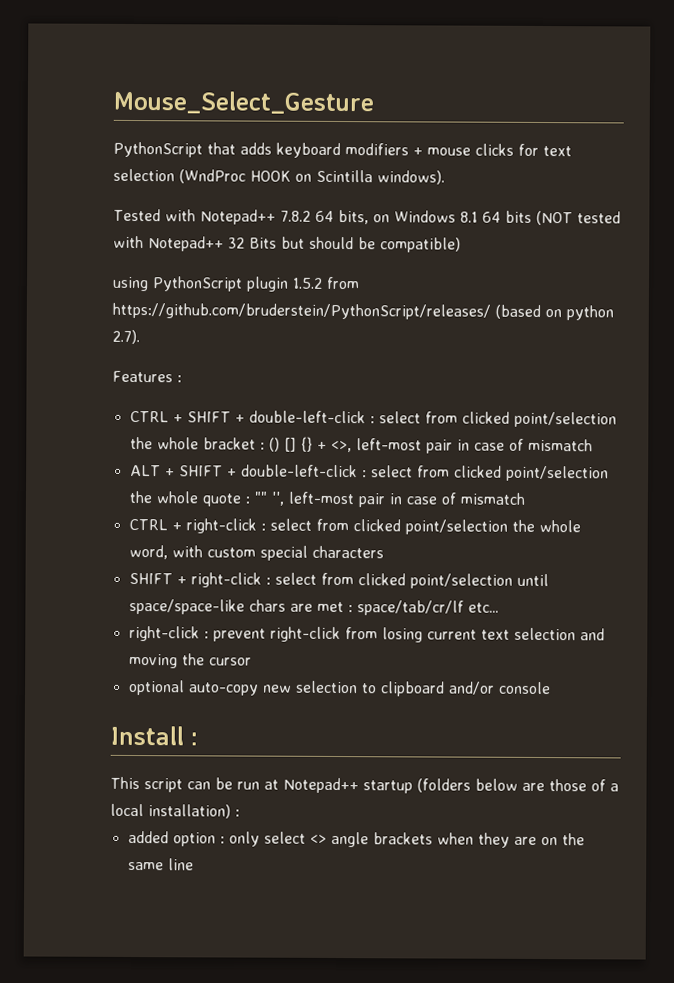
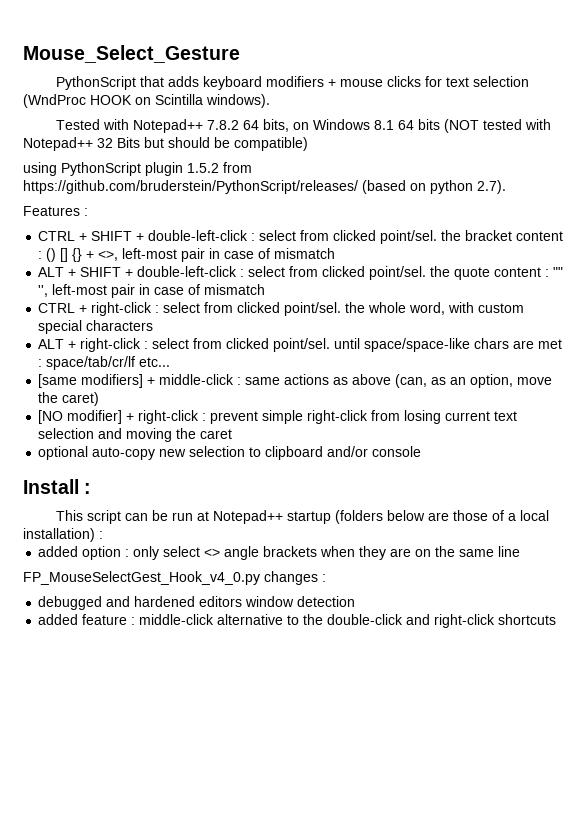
[513,411,617,428] [129,436,256,450] point/selection the whole bracket -> [380,230,564,244] point/sel. the bracket content
[505,465,609,482] [128,490,241,507] point/selection the whole quote -> [369,266,542,280] point/sel. the quote content
[404,519,508,535] point/selection -> [284,302,342,316] point/sel.
[128,572,513,589] SHIFT + right-click : select from clicked point/selection -> [38,338,331,352] ALT + right-click : select from clicked point/sel.
(499, 607) none -> [38,374,553,388] [38,392,100,406] [38,410,135,424] [same modifiers] + middle-click : same actions as above (can, as an option, move the caret) // [NO modifier] +
(266, 635) none -> [262,410,304,424] simple
[208,657,252,666] cursor -> [200,429,233,439] caret
(194, 864) none -> [23,571,326,585] [38,596,356,610] [38,614,557,628] // FP_MouseSelectGest_Hook_v4_0.py changes : // debugged and hardened editors window detection // added feature : middle-click alternative to the double-click and right-click shortcuts

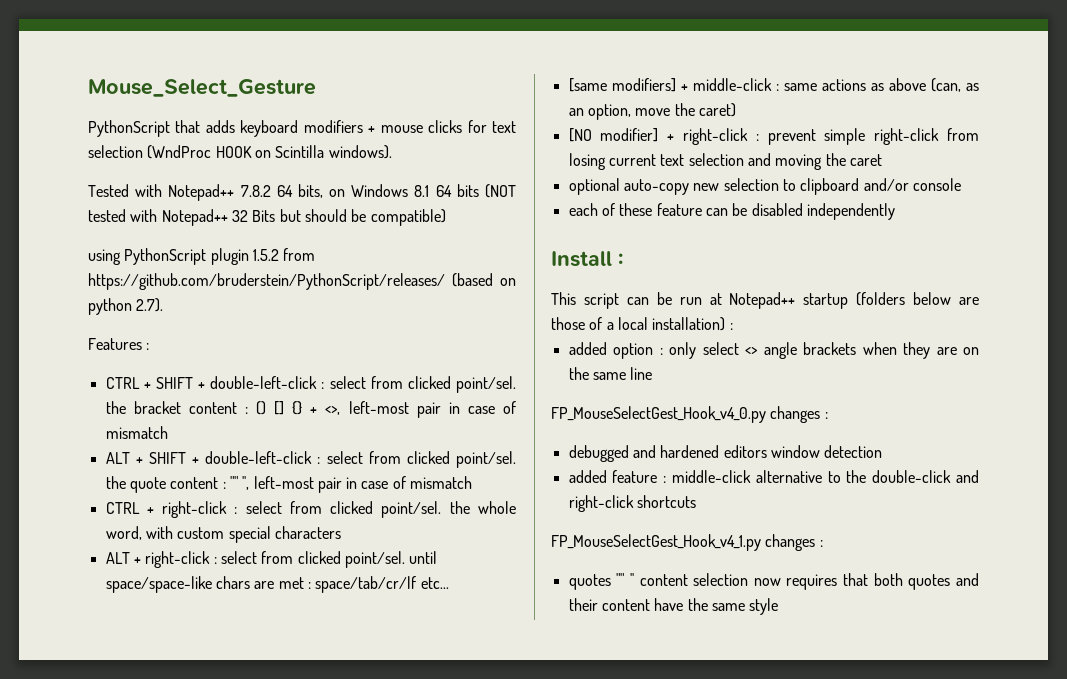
(422, 451) none -> [568,203,895,220] // each of these feature can be disabled independently
(557, 619) none -> [551,534,823,551] [568,573,979,590] [568,598,779,615] // FP_MouseSelectGest_Hook_v4_1.py changes : // quotes "" '' content selection now requires that both quotes and their content have the same style

